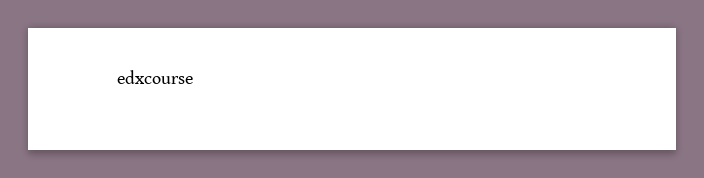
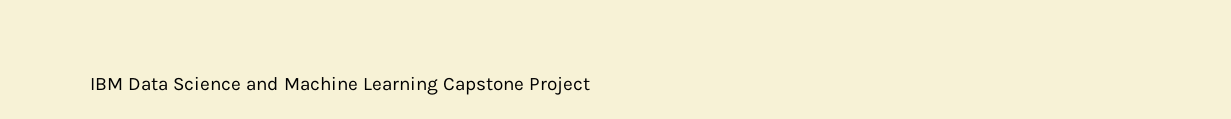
[117,70,193,84] edxcourse -> [90,76,590,95] IBM Data Science and Machine Learning Capstone Project

